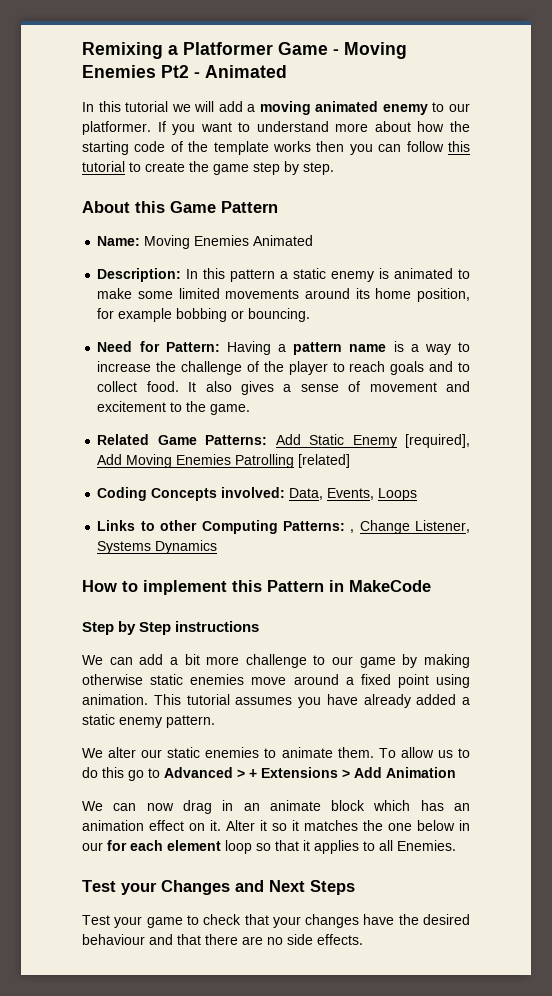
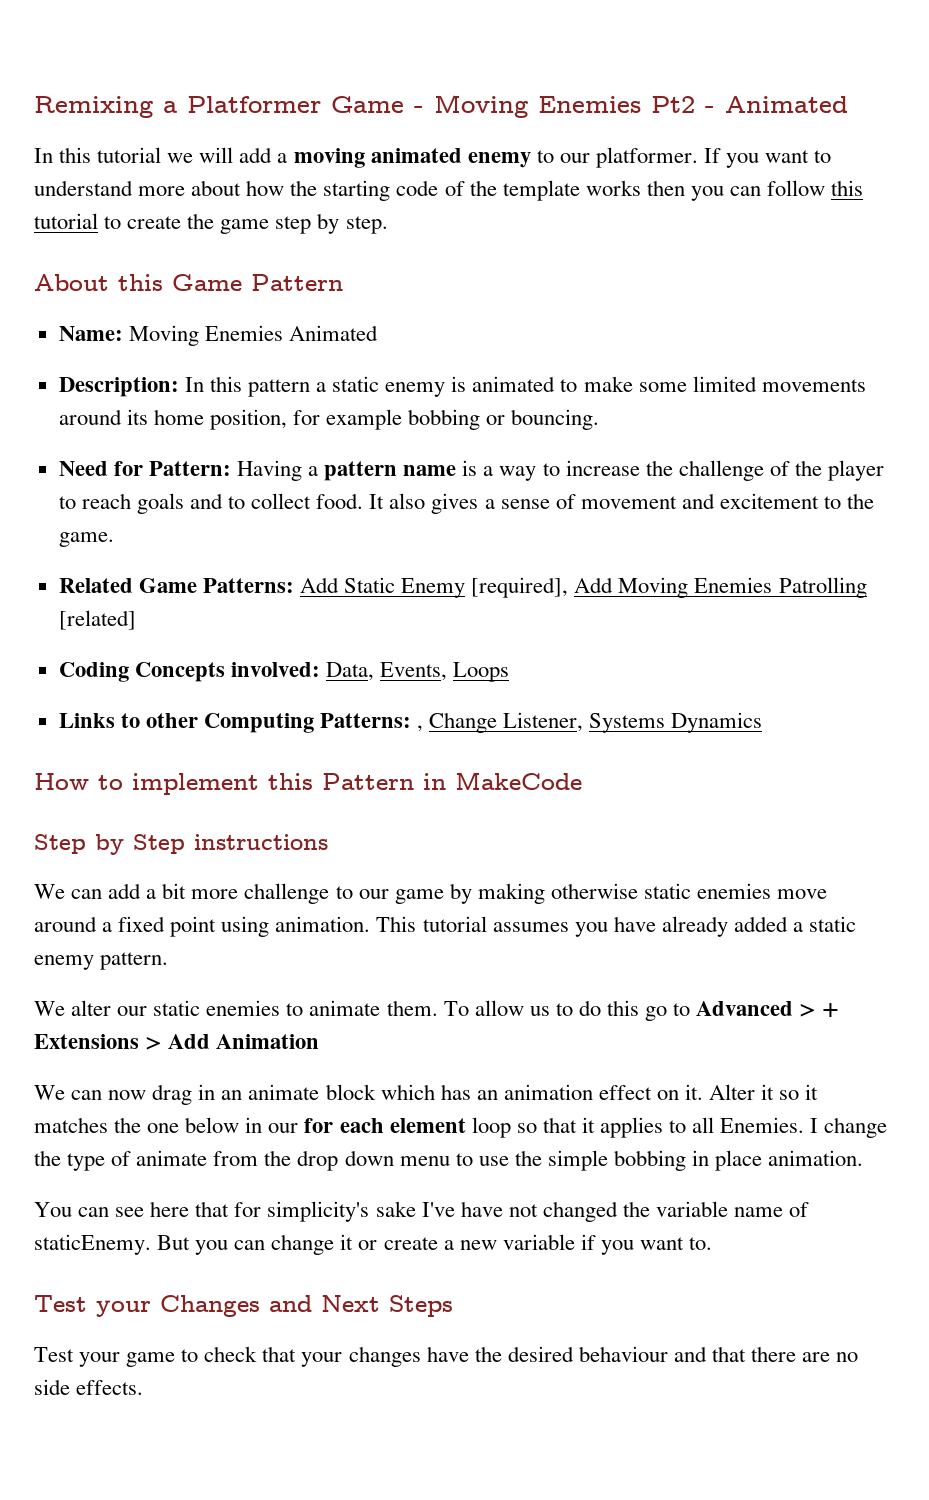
(456, 845) none -> [810,1117,888,1138] [34,1150,864,1171] [34,1201,810,1222] [34,1234,713,1255] I change the type of animate from the drop down menu to use the simple bobbing in place animation. // You can see here that for simplicity's sake I've have not changed the variable name of staticEnemy. But you can change it or create a new variable if you want to.

